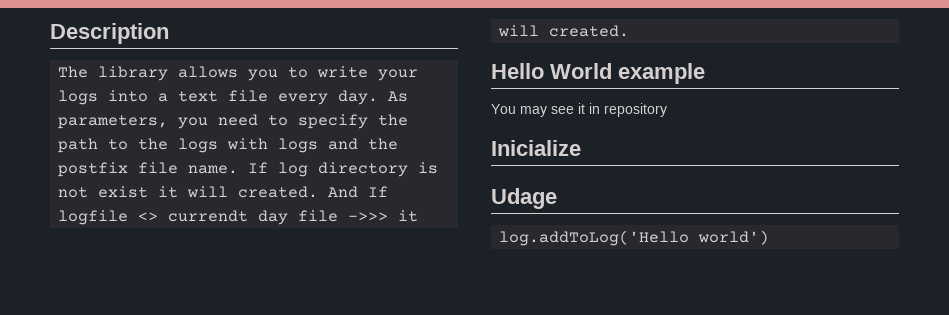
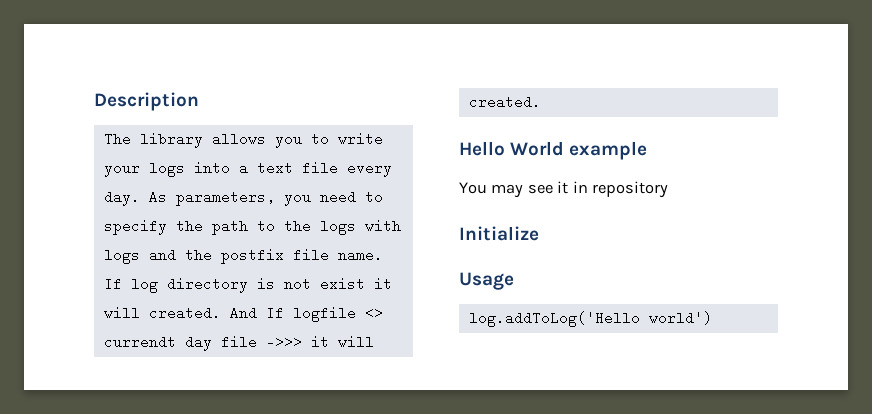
[491,140,581,156] [491,188,557,209] Inicialize // Udage -> [459,226,539,241] [459,272,514,290] Initialize // Usage

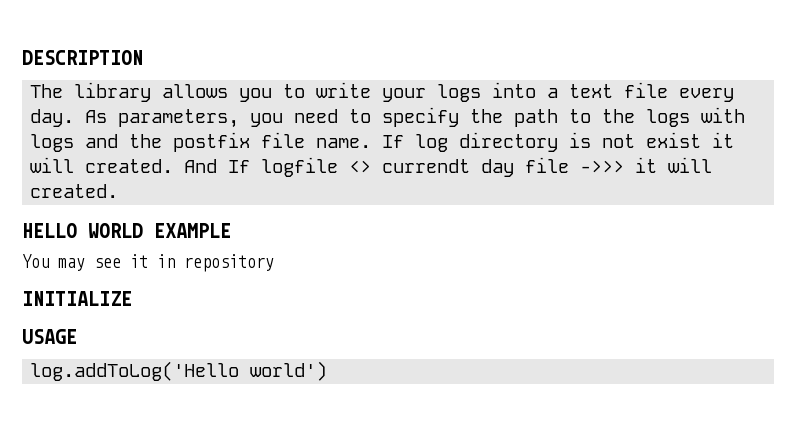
[94,92,199,111] Description -> [22,50,143,65] DESCRIPTION
[459,141,648,160] Hello World example -> [22,223,231,238] HELLO WORLD EXAMPLE
[459,226,539,241] [459,272,514,290] Initialize // Usage -> [22,291,132,306] [22,329,77,344] INITIALIZE // USAGE

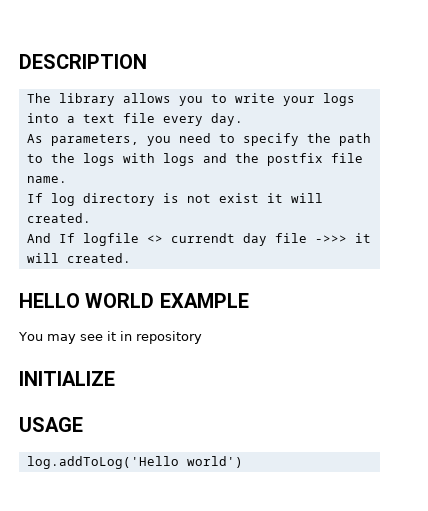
(75, 118) none -> (243, 119) //
(372, 143) none -> (67, 179) //
(174, 166) none -> (91, 218) //

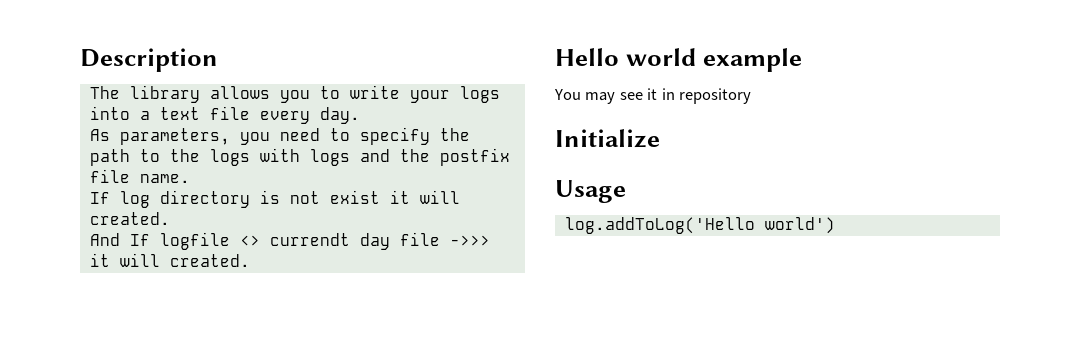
[19,54,147,69] DESCRIPTION -> [80,48,218,72] Description
[19,293,249,308] HELLO WORLD EXAMPLE -> [555,48,803,72] Hello world example
[19,371,115,386] [19,417,83,432] INITIALIZE // USAGE -> [555,129,660,148] [555,180,626,203] Initialize // Usage

